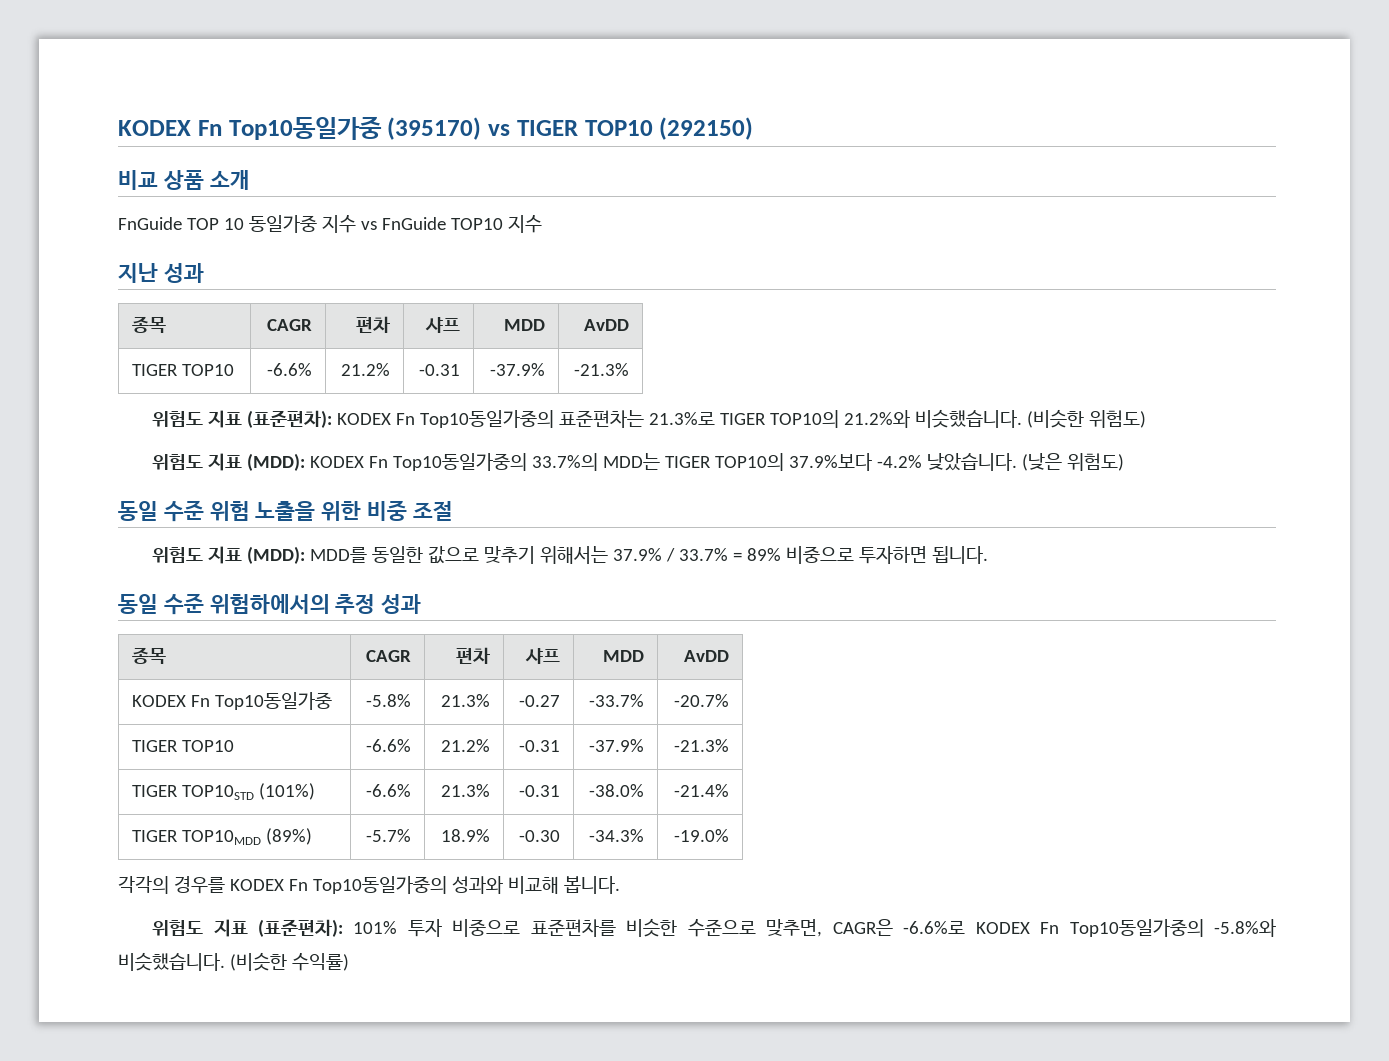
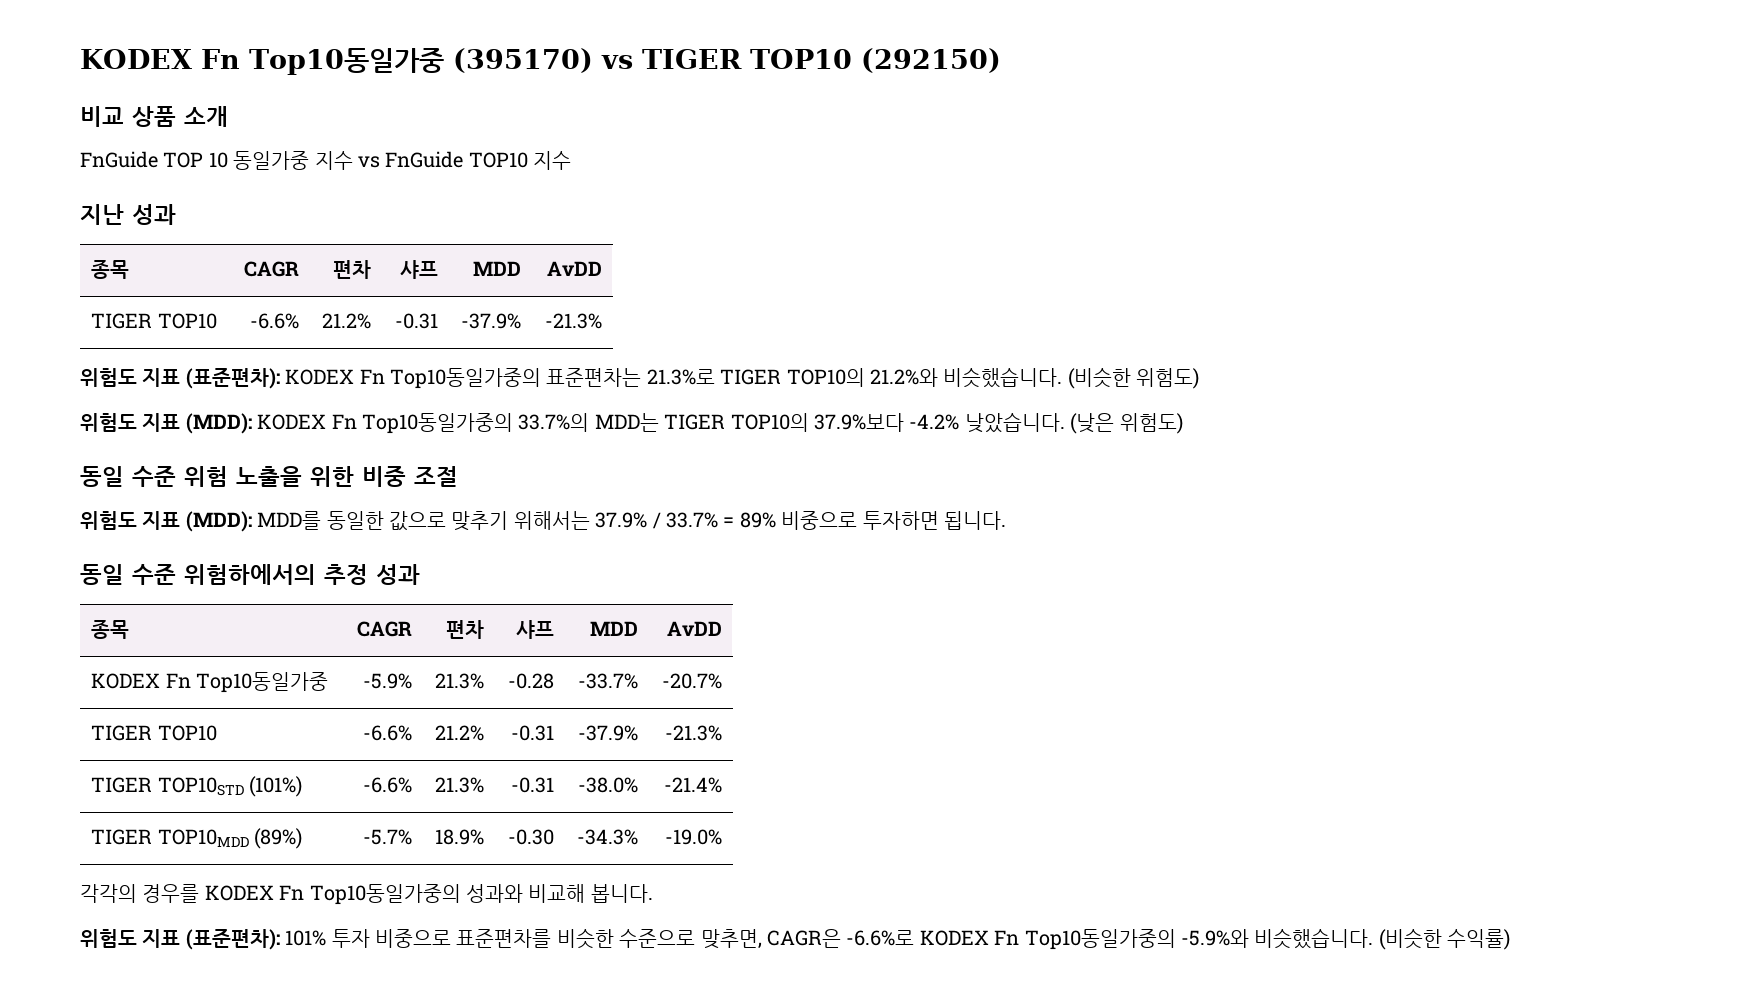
[365,694,411,707] [440,694,490,707] [518,695,560,707] -5.8% | 21.3% | -0.27 -> [362,673,412,689] [434,673,484,689] [507,673,554,689] -5.9% | 21.3% | -0.28
[1214,919,1277,937] -5.8%와 -> [1181,929,1249,948] -5.9%와

